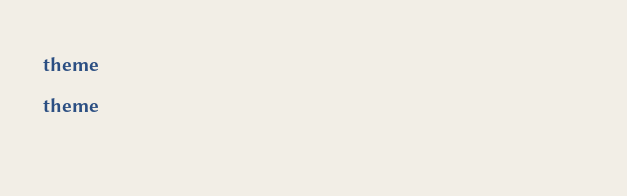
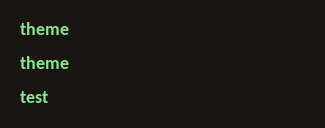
(99, 105) none -> [20,91,48,103] // test

